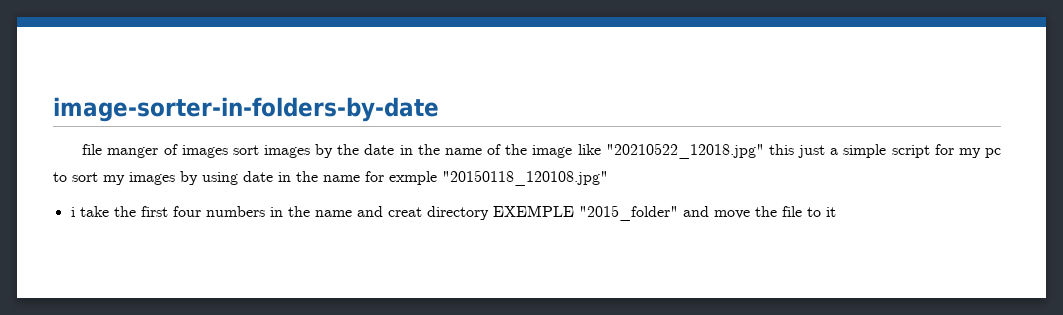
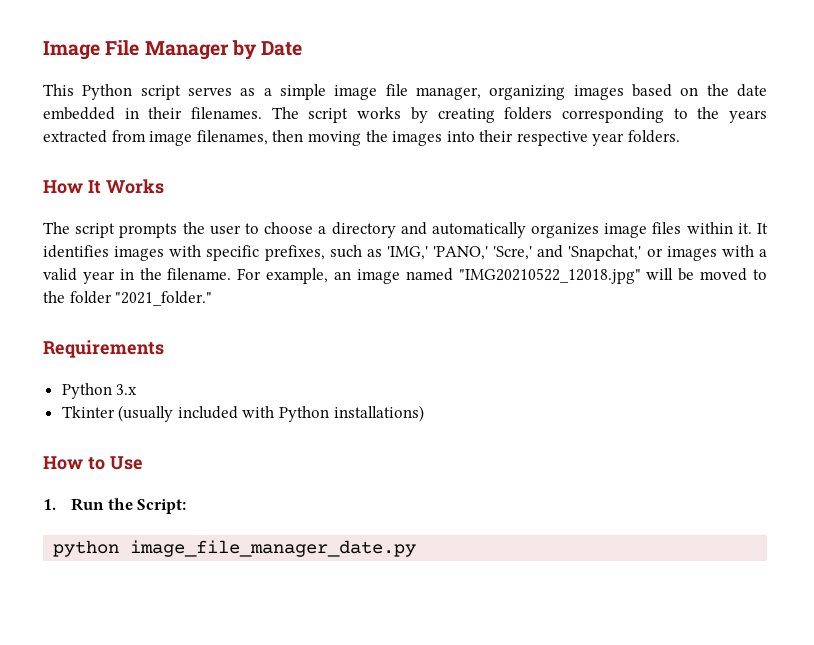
[53,97,439,122] [82,143,1001,159] [53,170,608,186] [70,205,836,221] image-sorter-in-folders-by-date // file manger of images sort images by the date in the name of the image like "20210522_12018.jpg" this just a simple script for my pc to sort my images by using date in the name for exmple "20150118_120108.jpg" // i take the first four numbers in the name and creat directory EXEMPLE "2015_folder" and move the file to it -> [43,40,303,60] [43,84,768,100] [43,107,767,123] [43,130,681,146] [43,179,164,194] [43,222,768,238] [43,245,767,261] [43,268,767,284] [43,291,213,306] [43,340,164,358] [61,383,138,399] [61,405,424,422] [43,456,143,470] [43,498,187,514] [53,540,417,557] Image File Manager by Date // This Python script serves as a simple image file manager, organizing images based on the date embedded in their filenames. The script works by creating folders corresponding to the years extracted from image filenames, then moving the images into their respective year folders. // How It Works // The script prompts the user to choose a directory and automatically organizes image files within it. It identifies images with specific prefixes, such as 'IMG,' 'PANO,' 'Scre,' and 'Snapchat,' or images with a valid year in the filename. For example, an image named "IMG20210522_12018.jpg" will be moved to the folder "2021_folder." // Requirements // Python 3.x // Tkinter (usually included with Python installations) // How to Use // 1. Run the Script: // python image_file_manager_date.py

